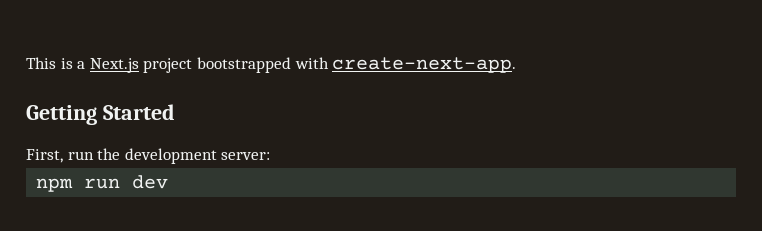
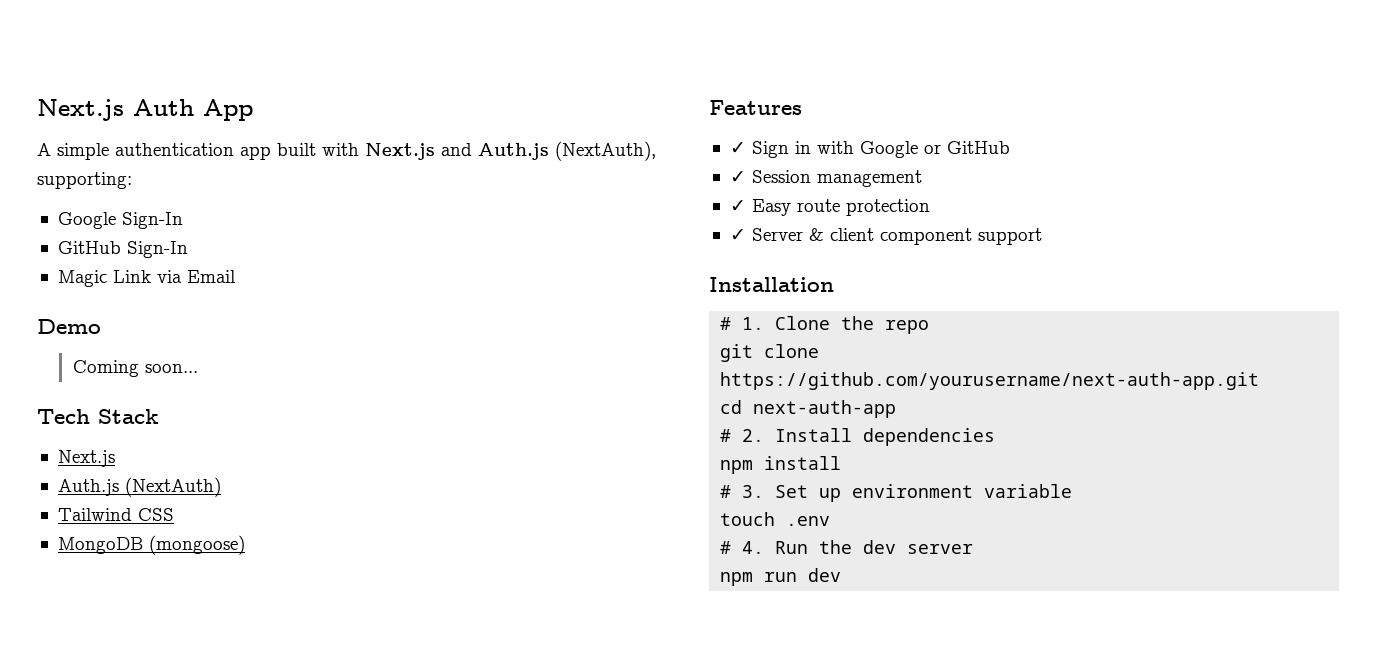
[26,57,517,73] [26,104,175,125] [26,148,271,164] This is a Next.js project bootstrapped with create-next-app. // Getting Started // First, run the development server: -> [37,99,253,121] [37,141,656,161] [37,172,132,189] [57,212,183,229] [57,241,188,258] [57,270,236,287] [37,319,101,334] [72,360,198,377] [37,409,159,424] [57,450,115,467] [57,477,221,497] [57,508,174,521] [57,535,245,555] [709,100,802,115] [729,141,1010,158] [729,170,922,187] [729,199,930,216] [729,228,1042,245] [709,277,834,292] [720,316,930,334] [720,344,820,362] [720,372,1260,390] [720,400,897,418] [720,428,996,446] [720,456,842,474] [720,484,1073,502] [720,512,831,526] [720,540,974,554] Next.js Auth App // A simple authentication app built with Next.js and Auth.js (NextAuth), supporting: // Google Sign-In // GitHub Sign-In // Magic Link via Email // Demo // Coming soon... // Tech Stack // Next.js // Auth.js (NextAuth) // Tailwind CSS // MongoDB (mongoose) // Features // ✓ Sign in with Google or GitHub // ✓ Session management // ✓ Easy route protection // ✓ Server & client component support // Installation // # 1. Clone the repo // git clone https://github.com/yourusername/next-auth-app.git // cd next-auth-app // # 2. Install dependencies // npm install // # 3. Set up environment variable // touch .env // # 4. Run the dev server

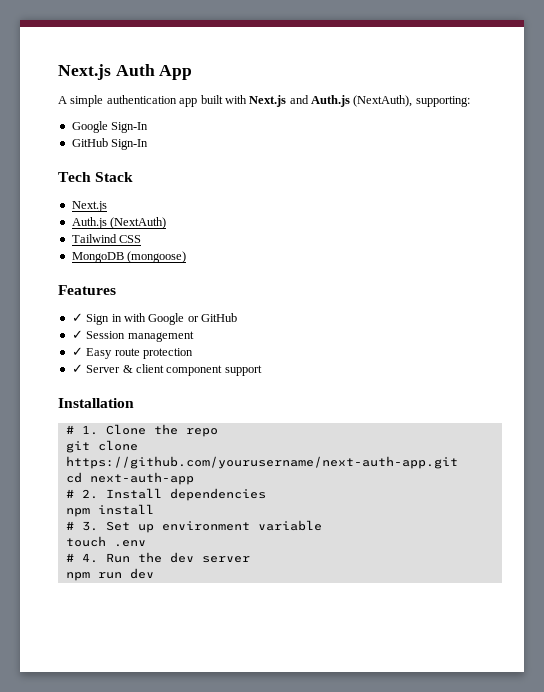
[57,270,236,287] [37,319,101,334] [72,360,198,377] // Magic Link via Email // Demo // Coming soon... -> (149, 144) none

